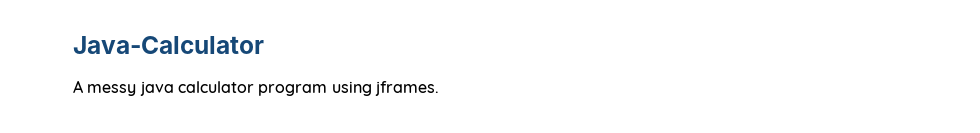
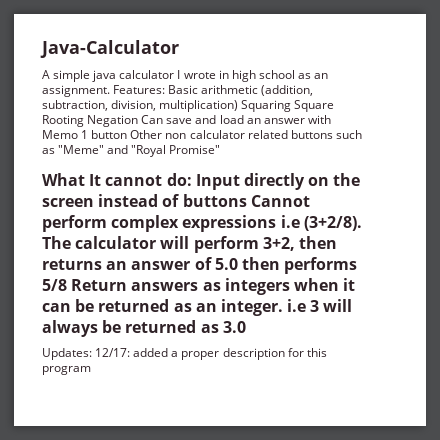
[87,84,137,96] messy -> [53,70,91,82] simple
[258,81,439,96] program using jframes. -> [177,70,329,82] [42,85,314,97] [42,100,335,112] [42,115,331,127] [42,130,362,139] [42,145,221,157] [42,173,361,190] [42,194,310,207] [42,215,362,232] [42,236,337,253] [42,257,358,274] [42,278,356,295] [42,299,353,316] [42,320,246,337] [42,348,327,360] [42,366,91,375] I wrote in high school as an assignment. Features: Basic arithmetic (addition, subtraction, division, multiplication) Squaring Square Rooting Negation Can save and load an answer with Memo 1 button Other non calculator related buttons such as "Meme" and "Royal Promise" // What It cannot do: Input directly on the screen instead of buttons Cannot perform complex expressions i.e (3+2/8). The calculator will perform 3+2, then returns an answer of 5.0 then performs 5/8 Return answers as integers when it can be returned as an integer. i.e 3 will always be returned as 3.0 // Updates: 12/17: added a proper description for this program

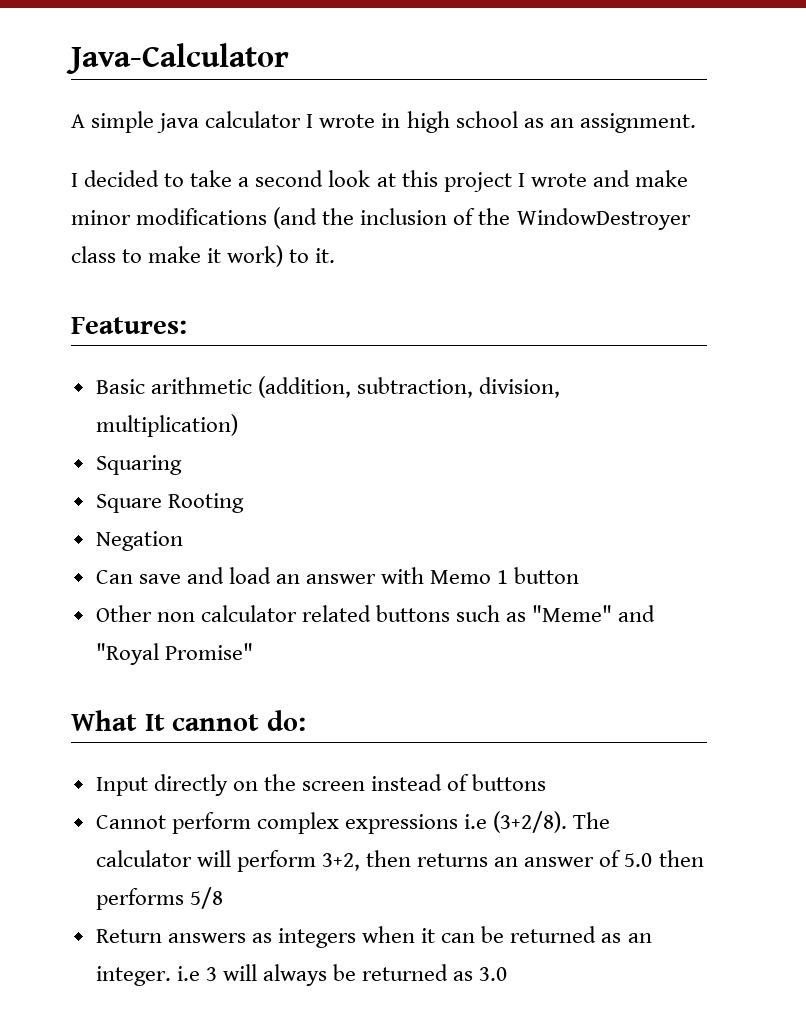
(110, 91) none -> [71,170,688,192] [71,207,691,230] [71,245,336,267] // I decided to take a second look at this project I wrote and make minor modifications (and the inclusion of the WindowDestroyer class to make it work) to it. //
(166, 89) none -> (187, 325) //
(239, 106) none -> (238, 425) //
(292, 106) none -> (182, 465) //
(84, 121) none -> (244, 503) //
(139, 121) none -> (183, 541) //
(128, 134) none -> (580, 575) //
(192, 179) none -> (306, 720) //
(247, 200) none -> (547, 782) //
(67, 285) none -> (223, 898) //
[42,348,327,360] [42,366,91,375] // Updates: 12/17: added a proper description for this program -> (508, 974) none

